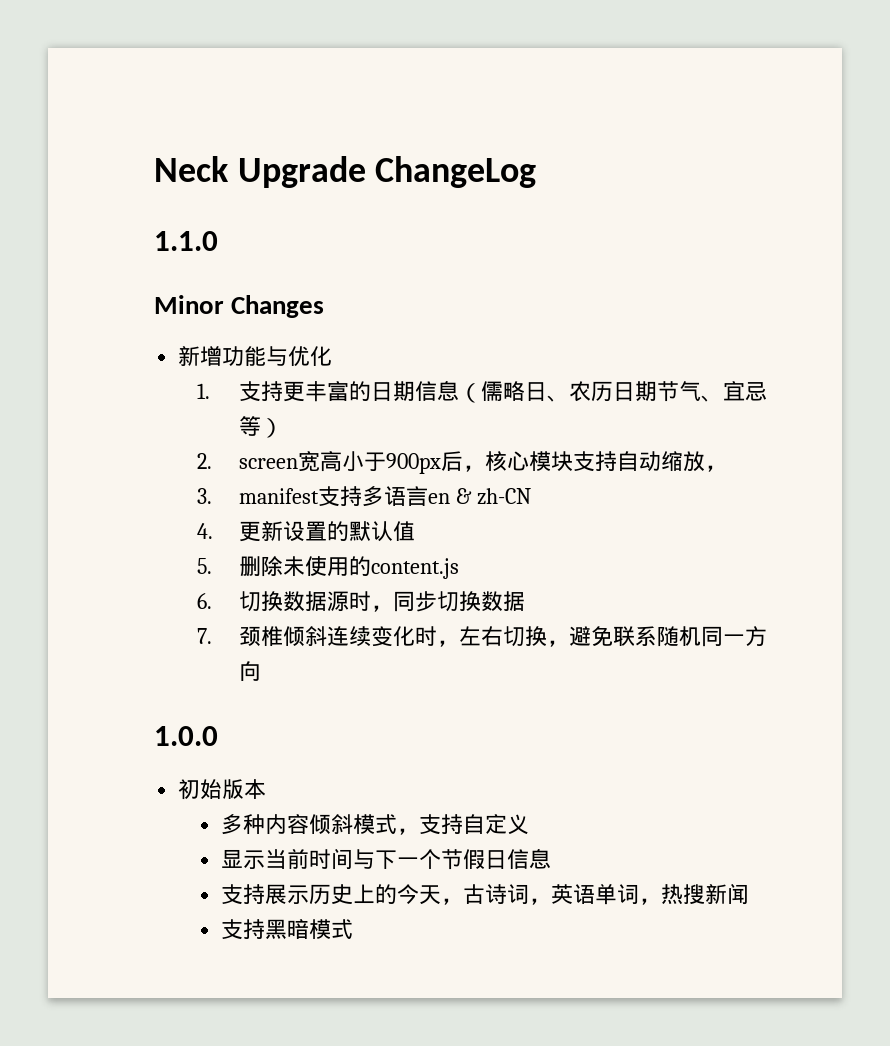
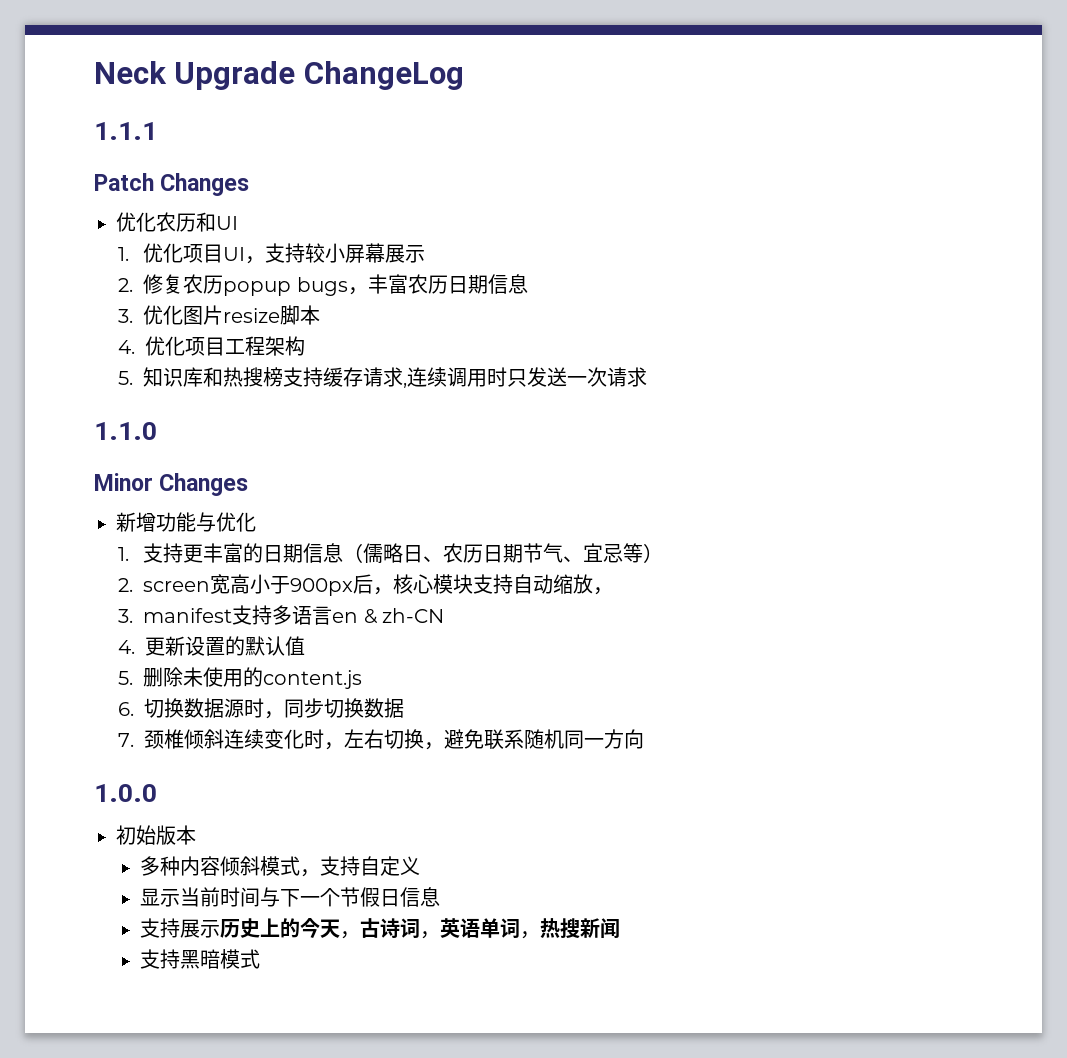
(537, 172) none -> [94,122,157,140] [94,173,250,196] [116,212,238,232] [118,243,425,264] [118,274,528,296] [118,305,321,325] [118,336,306,356] [118,367,648,388] // 1.1.1 // Patch Changes // 优化农历和UI // 1.优化项目UI，支持较小屏幕展示 // 2.修复农历popup bugs，丰富农历日期信息 // 3.优化图片resize脚本 // 4.优化项目工程架构 // 5.知识库和热搜榜支持缓存请求,连续调用时只发送一次请求

